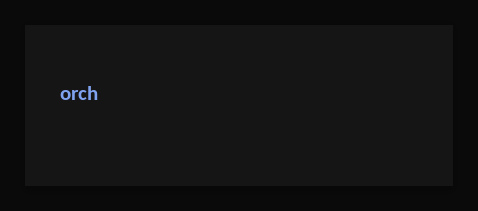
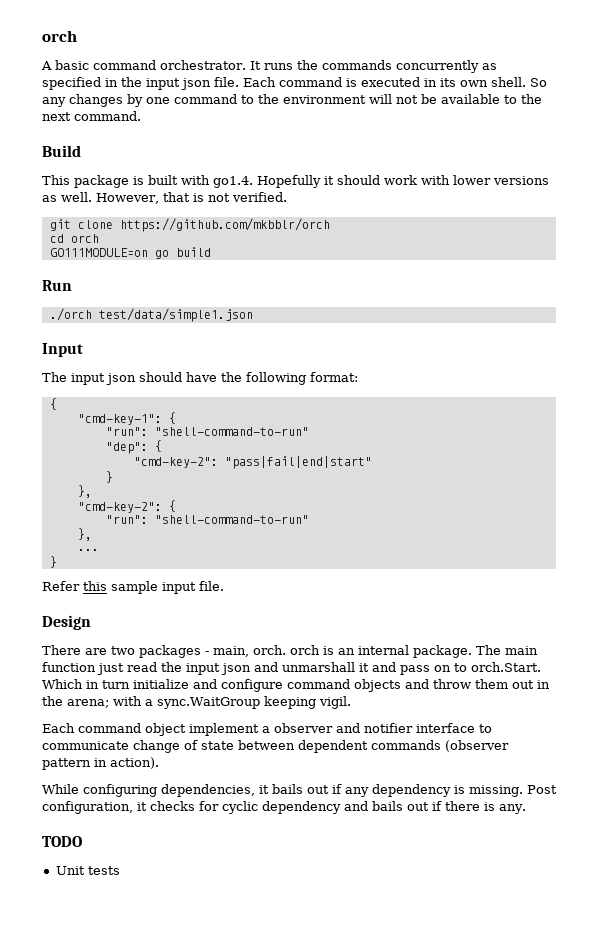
[60,86,98,100] orch -> [42,30,77,42] [41,60,497,73] [42,77,547,90] [42,94,542,107] [42,111,141,121] [42,145,81,157] [42,175,549,188] [42,192,287,204] [49,218,330,232] [49,234,99,243] [49,247,211,259] [42,280,72,291] [49,308,253,322] [42,343,83,357] [42,372,358,385] [49,398,57,410] [77,412,176,425] [105,427,309,436] [105,440,162,454] [133,456,372,469] [105,471,113,483] [77,485,92,498] [77,500,176,513] [105,515,309,524] [77,528,92,541] [77,549,99,551] [49,556,57,568] [42,581,224,594] [42,615,91,630] [42,645,538,658] [42,662,541,675] [42,679,550,692] [42,696,351,709] [42,723,492,736] [42,740,509,753] [42,757,159,770] [42,784,557,797] [42,801,526,814] [42,836,82,847] [55,866,120,875] orch // A basic command orchestrator. It runs the commands concurrently as specified in the input json file. Each command is executed in its own shell. So any changes by one command to the environment will not be available to the next command. // Build // This package is built with go1.4. Hopefully it should work with lower versions as well. However, that is not verified. // git clone https://github.com/mkbblr/orch // cd orch // GO111MODULE=on go build // Run // ./orch test/data/simple1.json // Input // The input json should have the following format: // { // "cmd-key-1": { // "run": "shell-command-to-run" // "dep": { // "cmd-key-2": "pass|fail|end|start" // } // }, // "cmd-key-2": { // "run": "shell-command-to-run" // }, // ... // } // Refer this sample input file. // Design // There are two packages - main, orch. orch is an internal package. The main function just read the input json and unmarshall it and pass on to orch.Start. Which in turn initialize and configure command objects and throw them out in the arena; with a sync.WaitGroup keeping vigil. // Each command object implement a observer and notifier interface to communicate change of state between dependent commands (observer pattern in action). // While configuring dependencies, it bails out if any dependency is missing. Post configuration, it checks for cyclic dependency and bails out if there is any. // TODO // Unit tests

